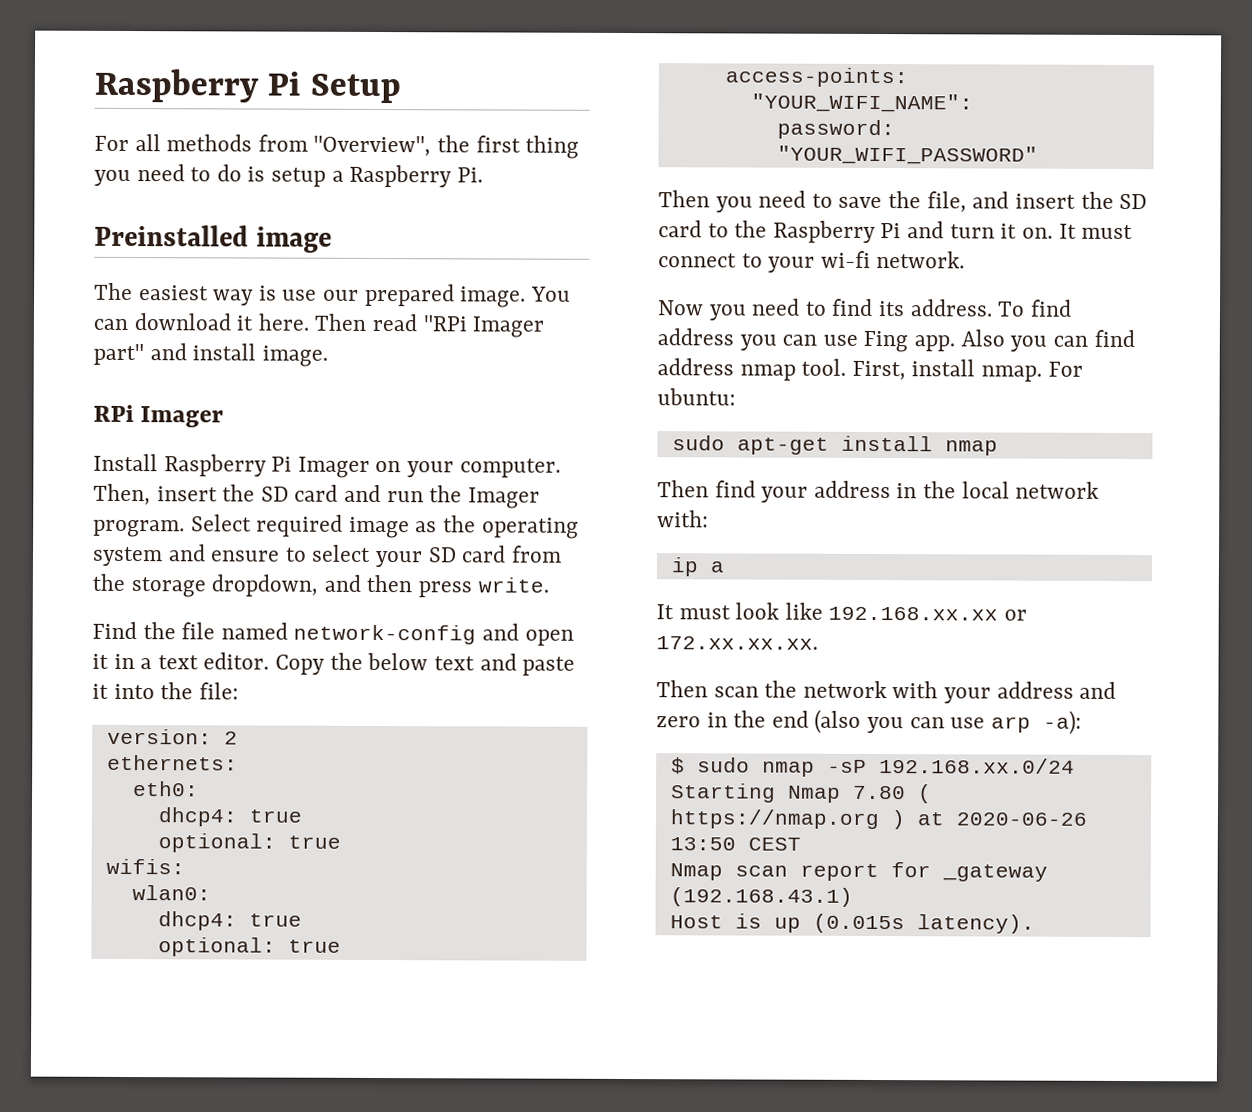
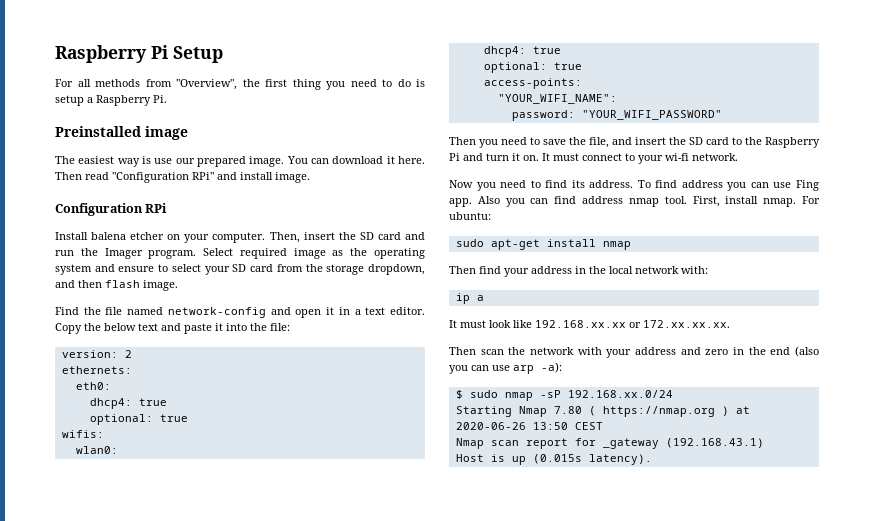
[422,315,545,338] [93,343,144,366] "RPi Imager part" -> [112,172,214,183] "Configuration RPi"
(328, 356) none -> [55,203,143,216] Configuration
[140,406,225,428] Imager -> (168, 208) none
[163,454,370,478] Raspberry Pi Imager -> [91,232,165,240] balena etcher
[418,577,549,598] press write. -> [105,280,178,291] flash image.

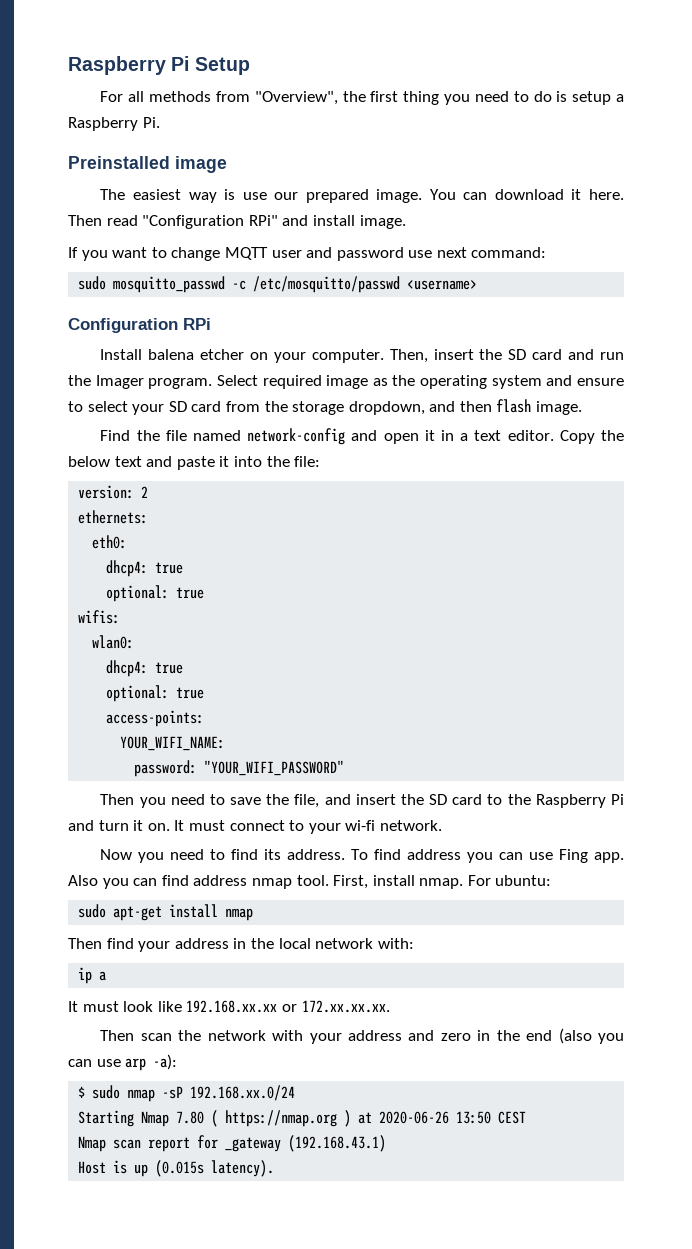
(310, 177) none -> [68,247,547,261] [78,276,478,293] // If you want to change MQTT user and password use next command: // sudo mosquitto_passwd -c /etc/mosquitto/passwd <username>
[497,94,617,104] "YOUR_WIFI_NAME": -> [120,736,226,751] YOUR_WIFI_NAME:

